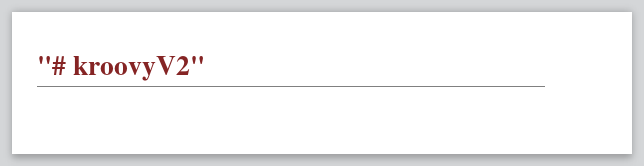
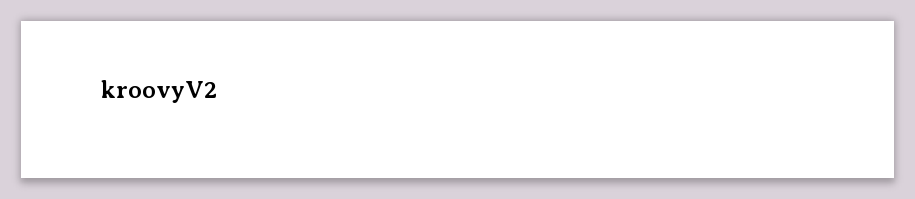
[37,56,206,81] "# kroovyV2" -> [101,80,217,103] kroovyV2

